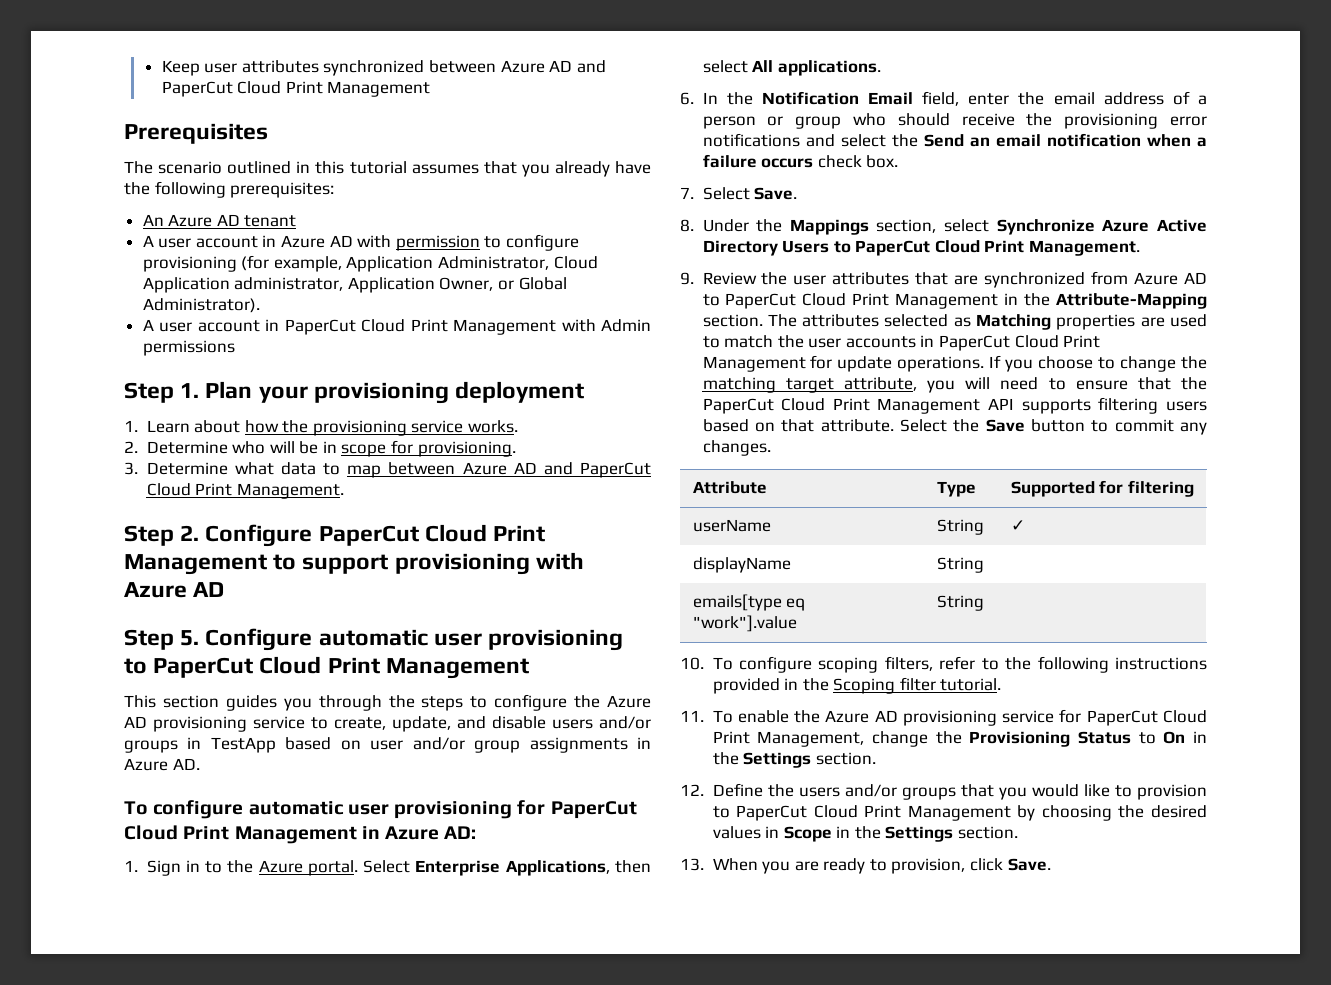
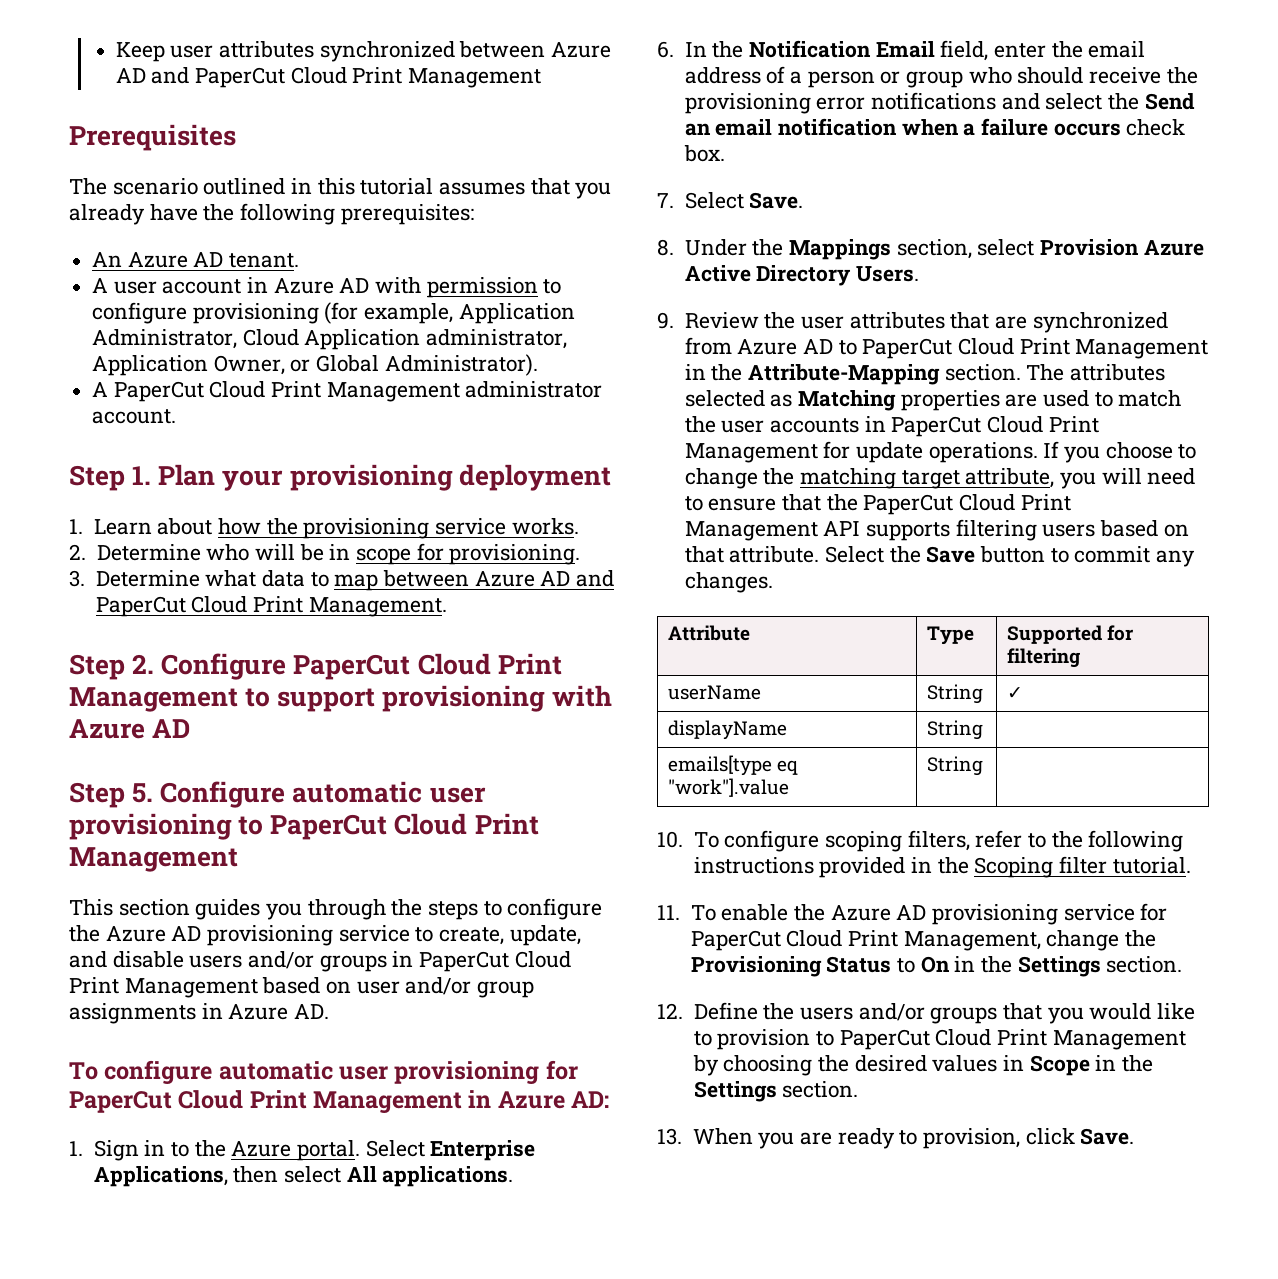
[244,215,297,227] tenant -> [229,253,300,268] tenant.
[159,319,651,335] [142,340,235,356] user account in PaperCut Cloud Print Management with Admin permissions -> [113,381,603,402] [92,409,177,424] PaperCut Cloud Print Management administrator account.
[210,737,276,753] TestApp -> [419,951,571,972] [69,977,258,998] PaperCut Cloud Print Management
[996,219,1095,235] Synchronize -> [1039,239,1139,256] Provision
[782,240,1141,256] Users to PaperCut Cloud Print Management. -> [855,266,919,282] Users.

